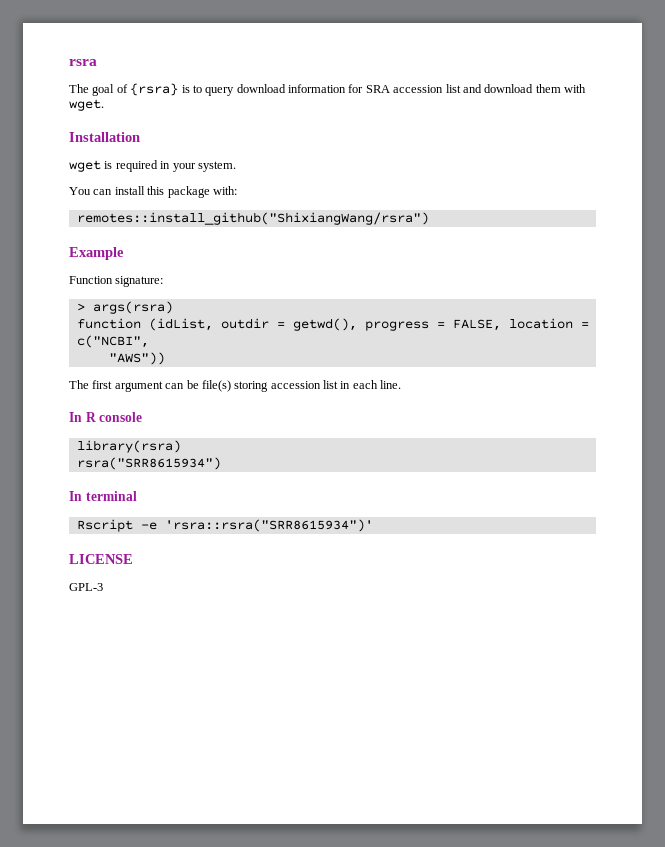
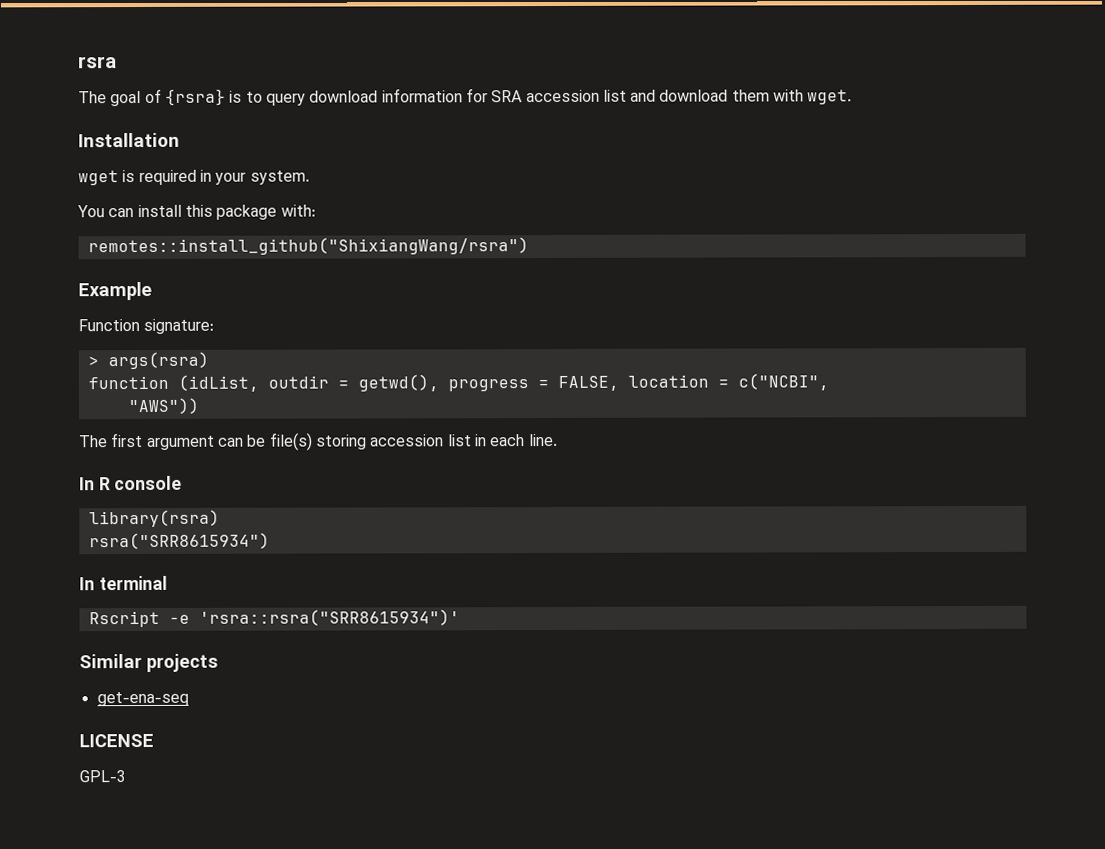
(373, 525) none -> [79,653,218,672] [96,691,189,707] // Similar projects // get-ena-seq

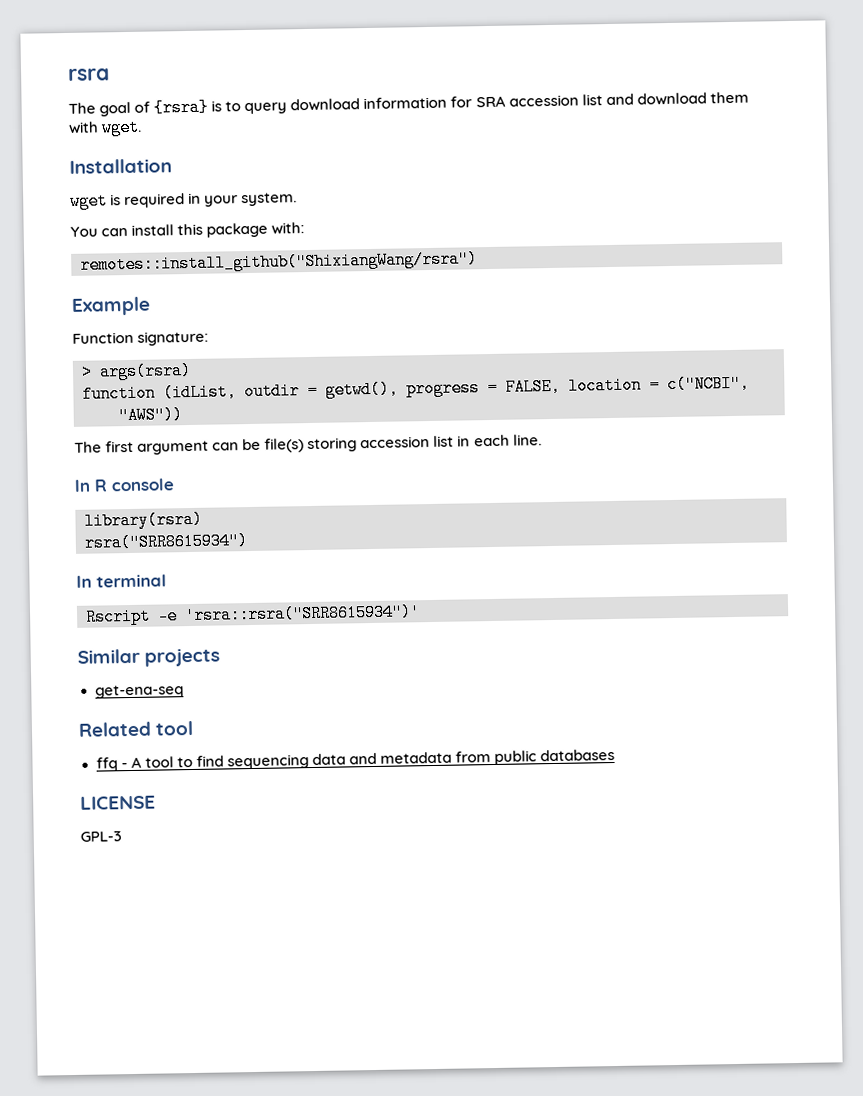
(189, 699) none -> [78,720,195,737] [95,748,616,772] // Related tool // ffq - A tool to find sequencing data and metadata from public databases

